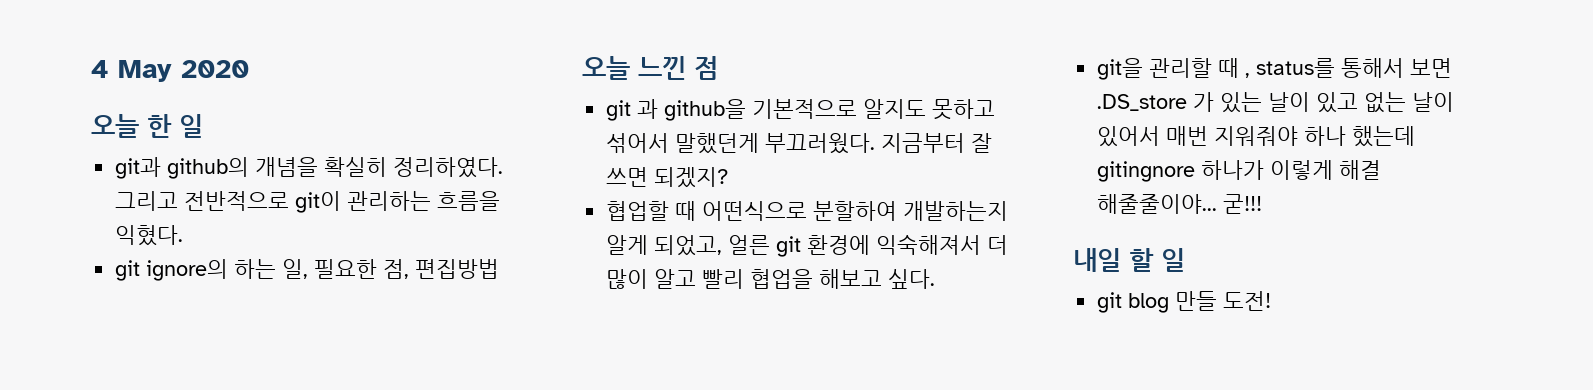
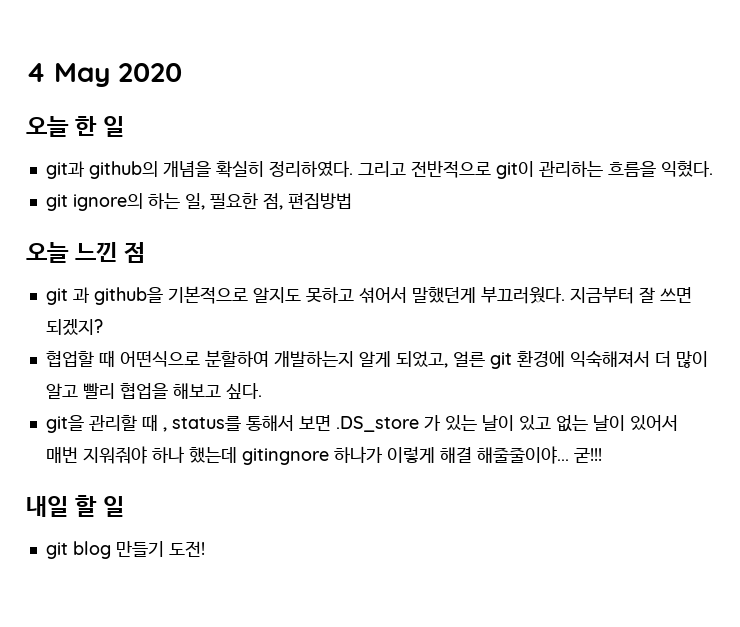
[1175,291,1218,311] 만들 -> [115,541,164,557] 만들기

